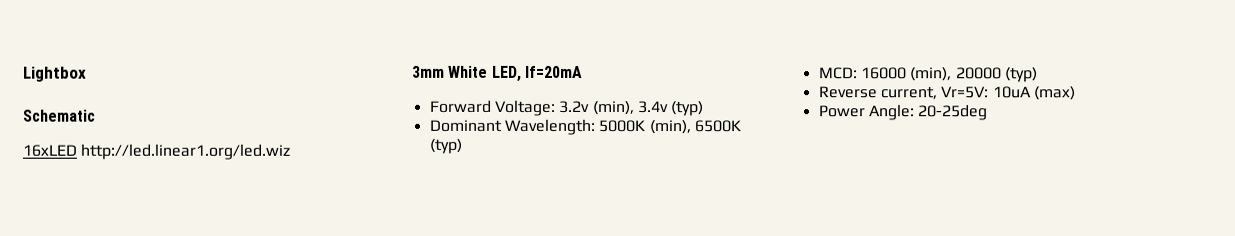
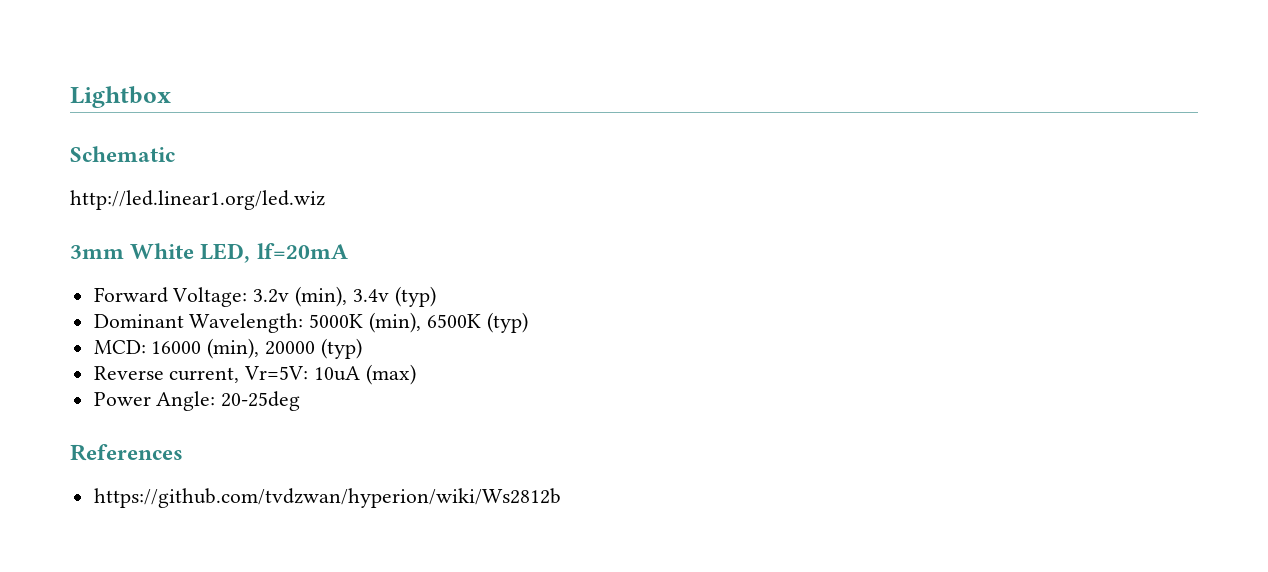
[22,144,77,157] 16xLED -> (175, 154) none
(989, 112) none -> [70,444,183,461] [93,488,561,508] // References // https://github.com/tvdzwan/hyperion/wiki/Ws2812b

